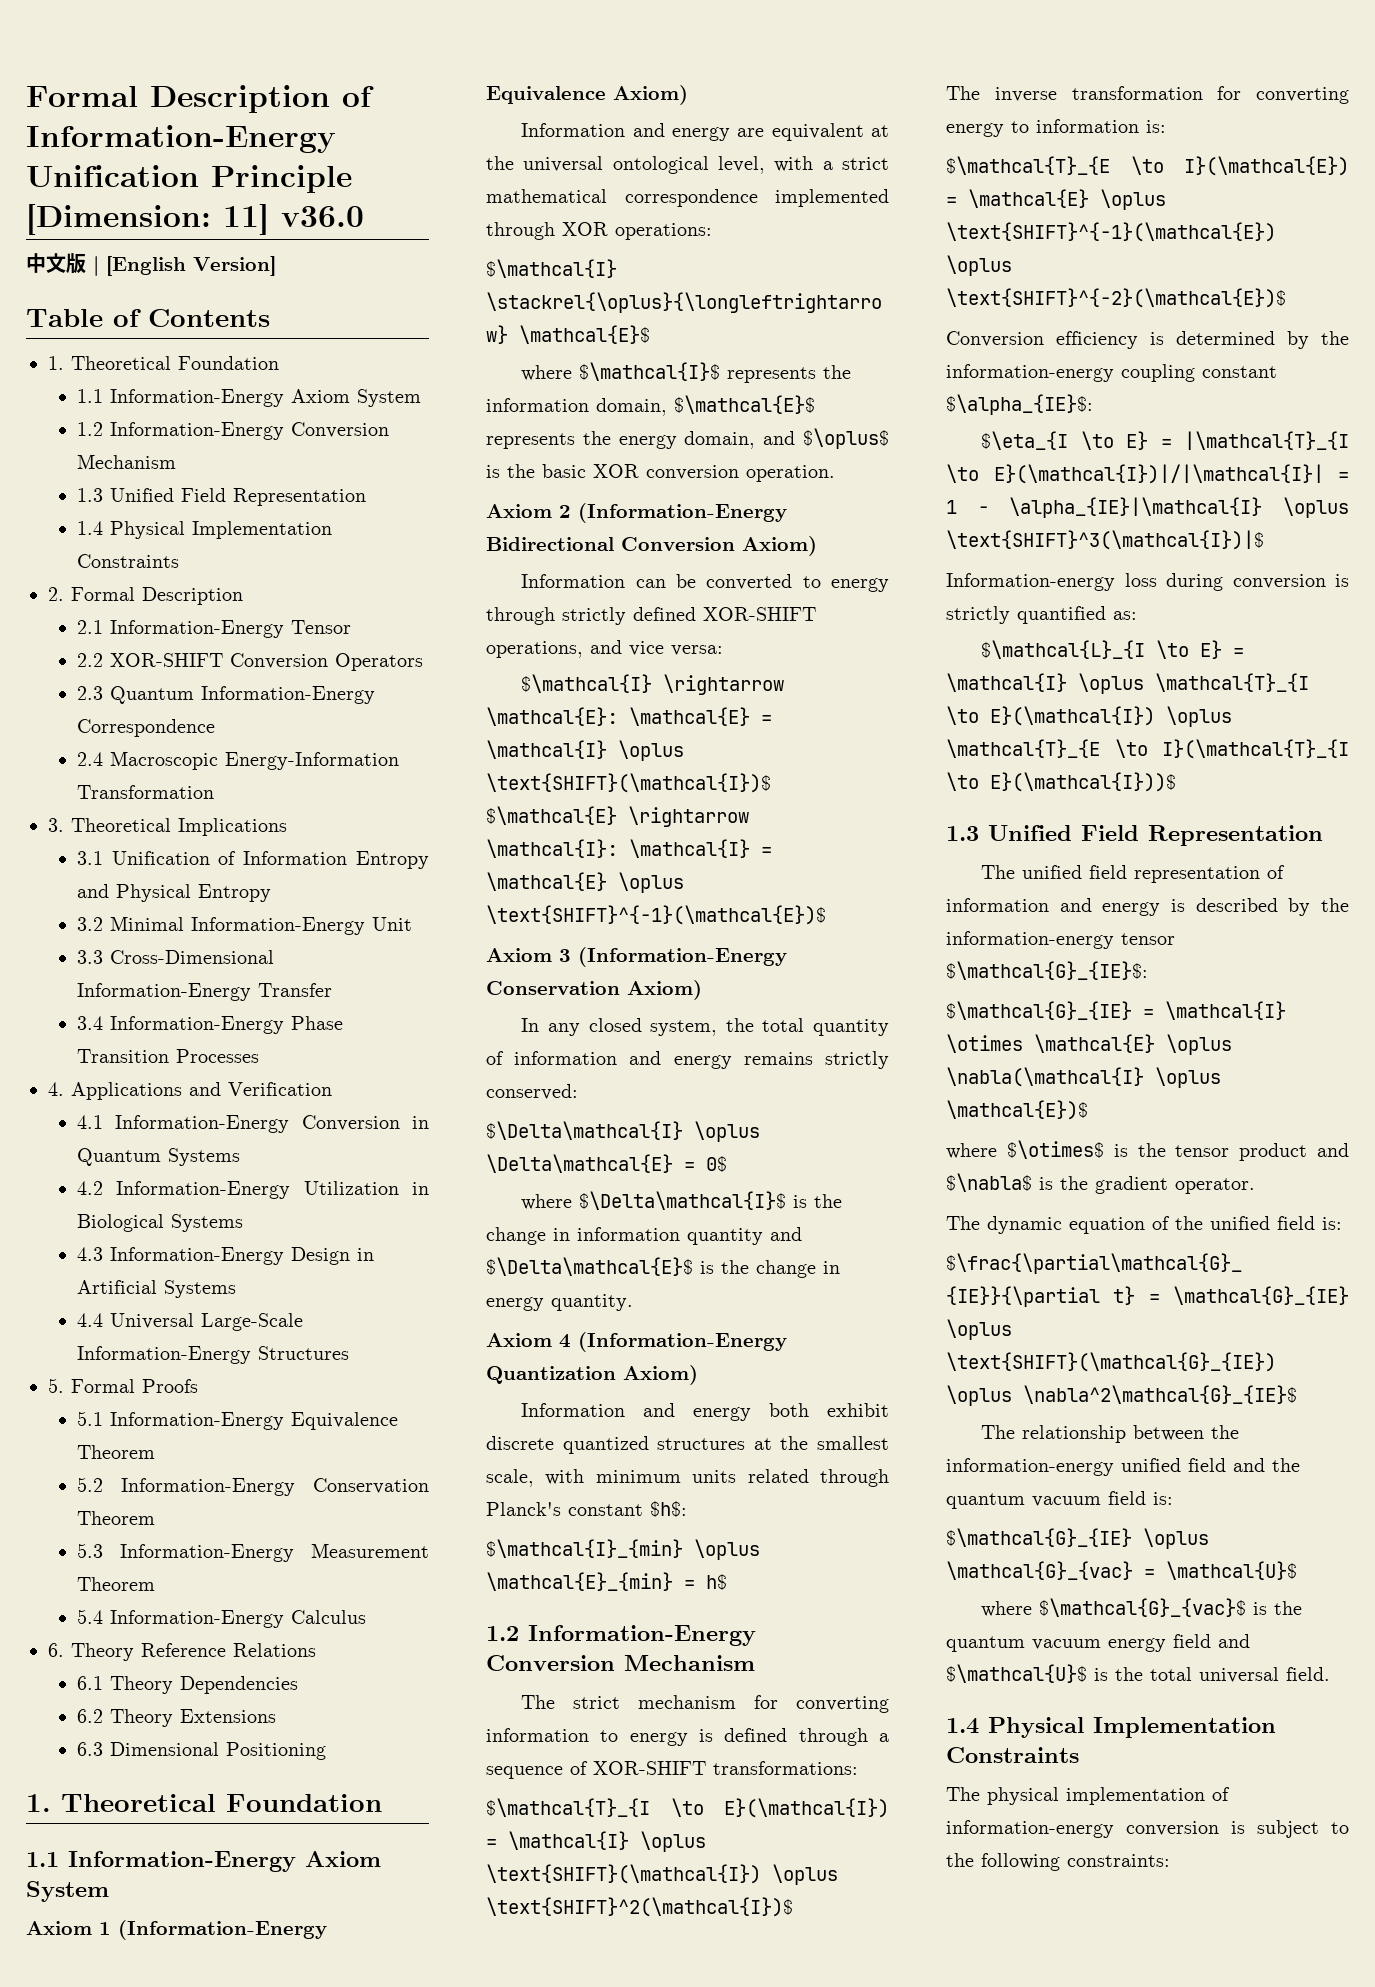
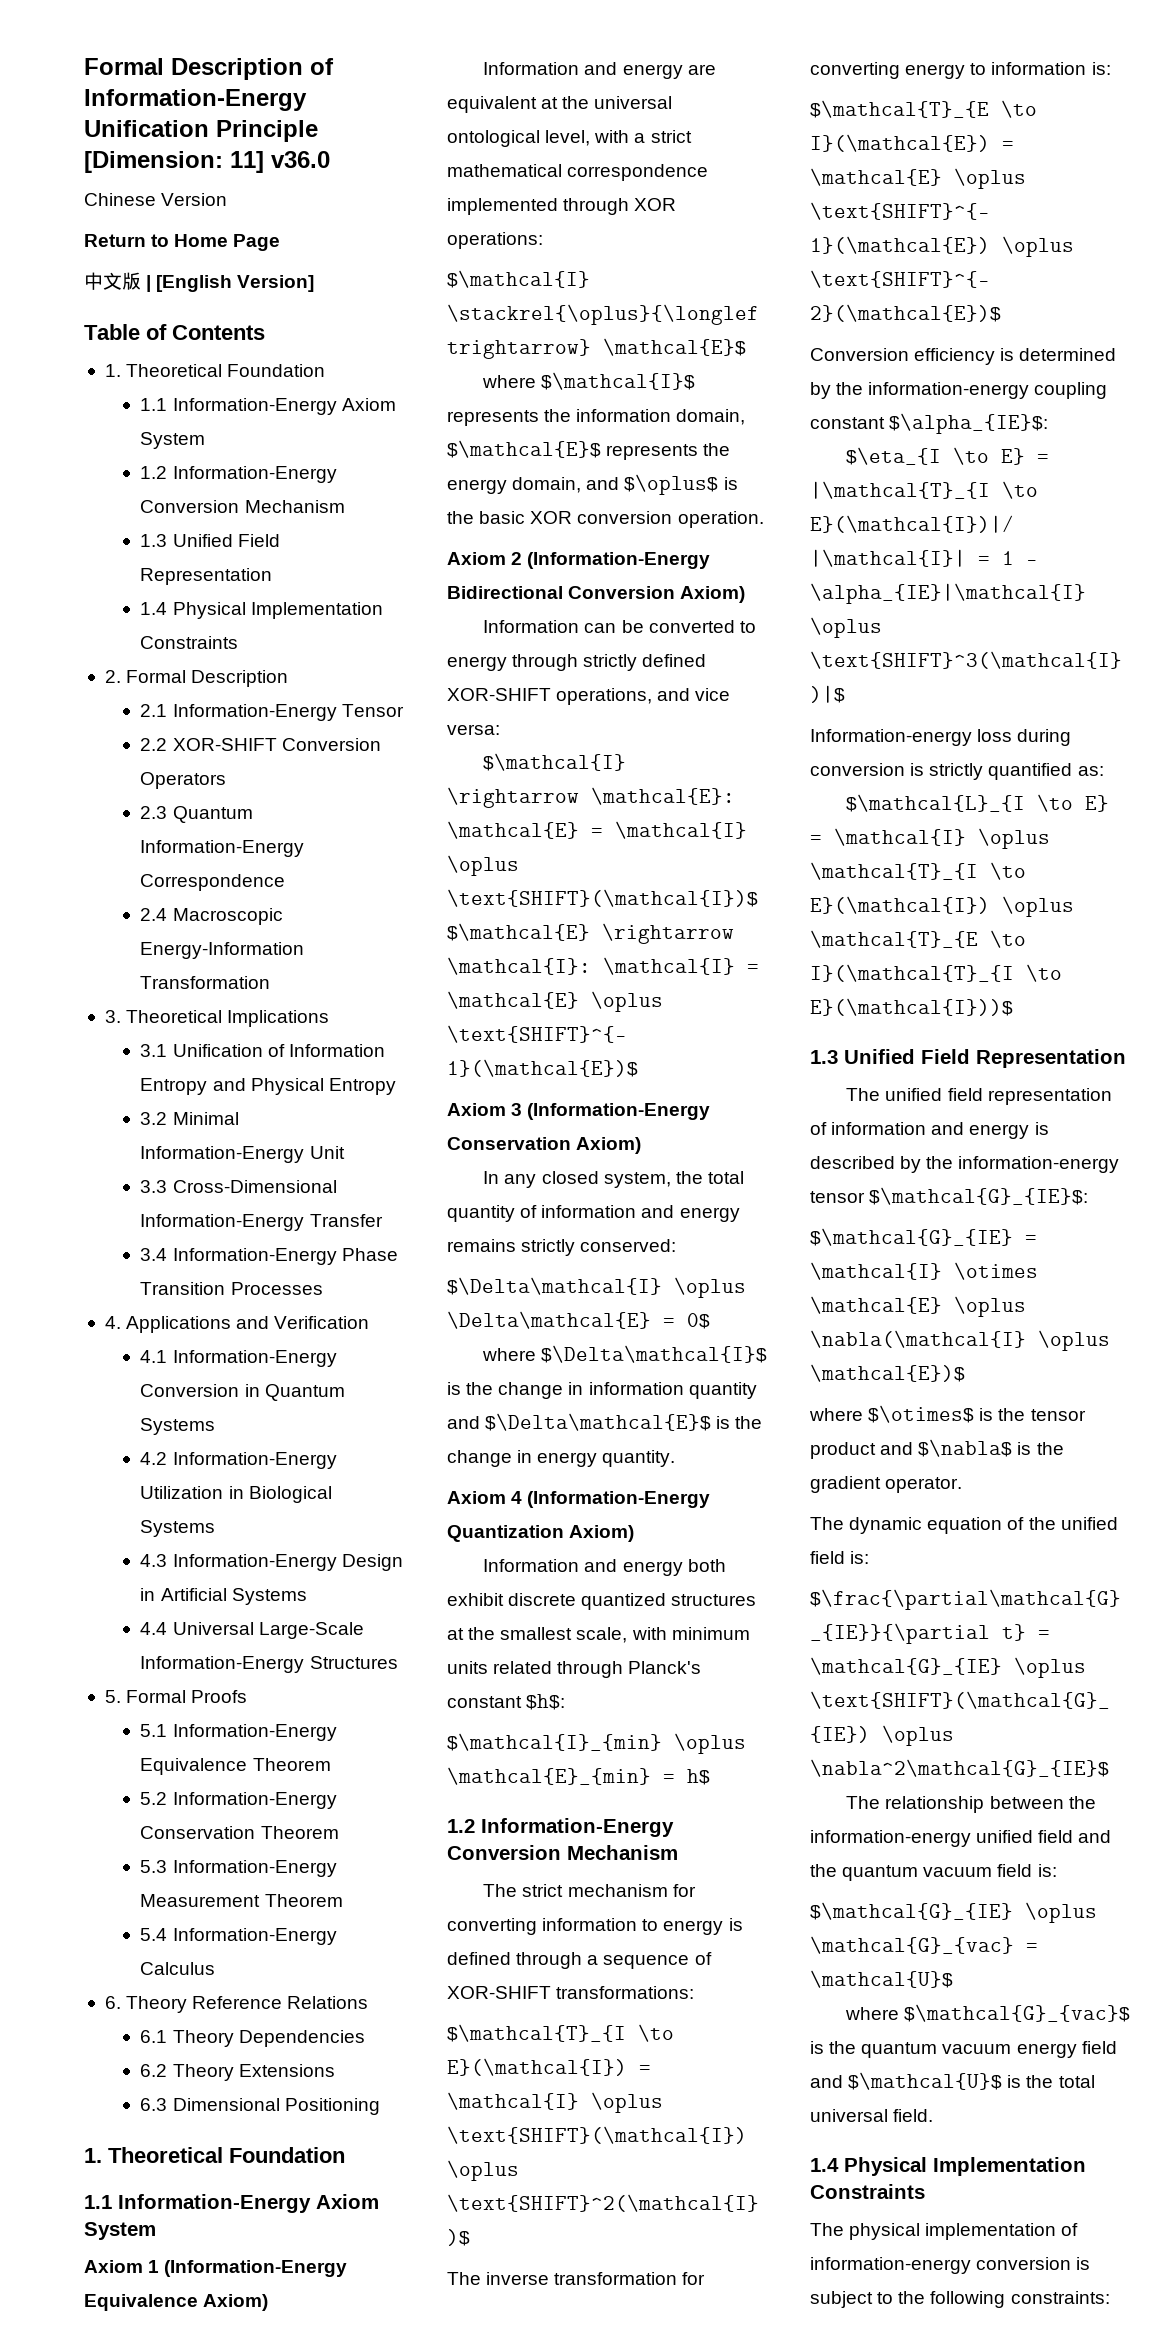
(364, 216) none -> [84,193,228,206] [84,234,281,251] // Chinese Version // Return to Home Page

